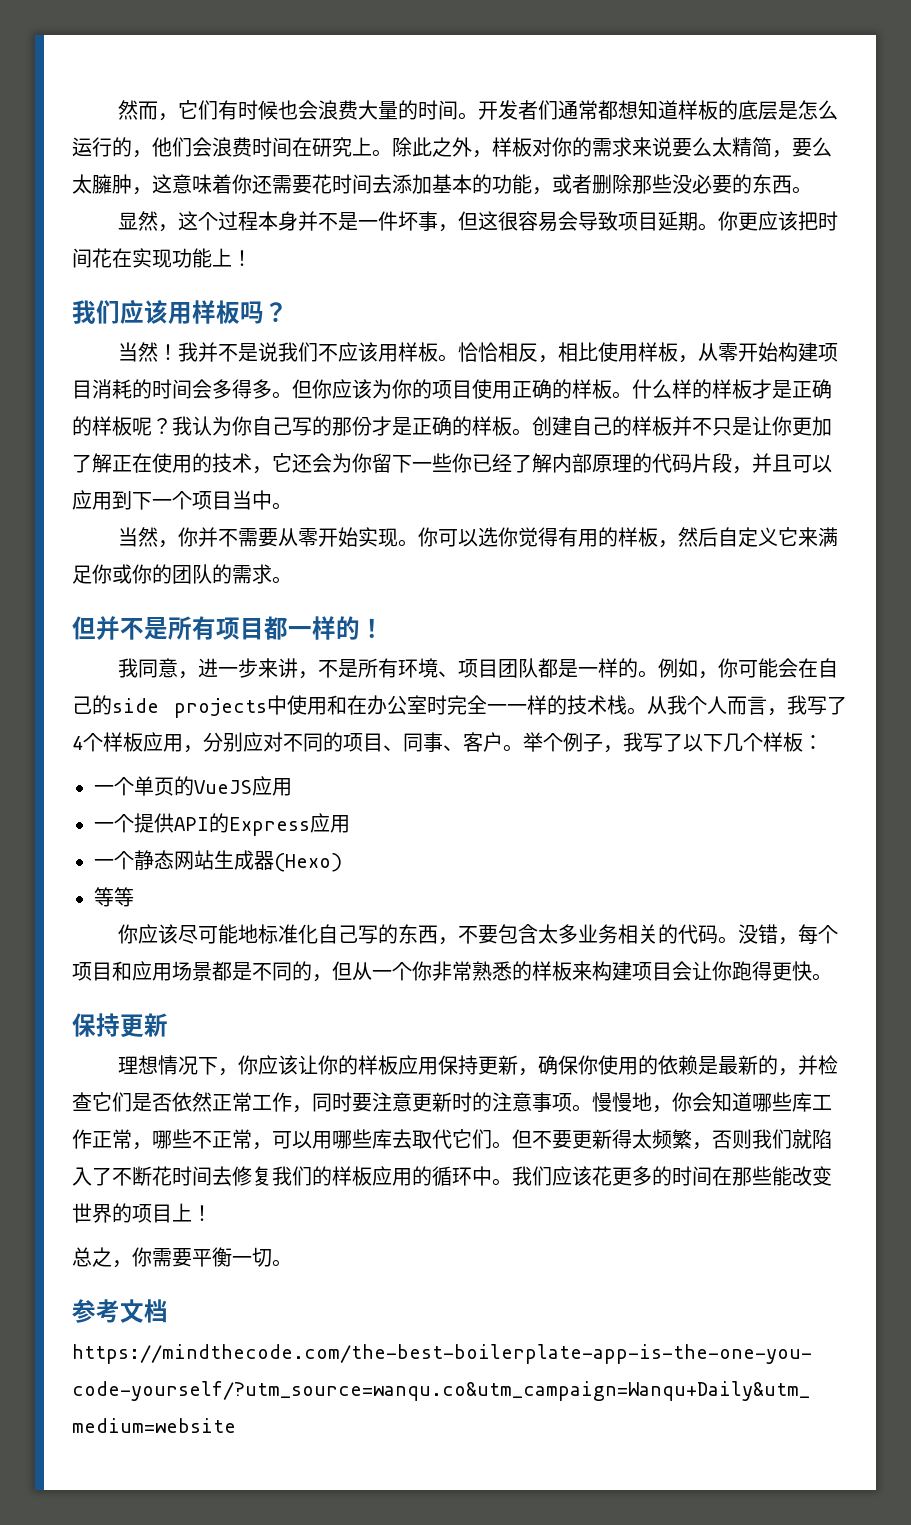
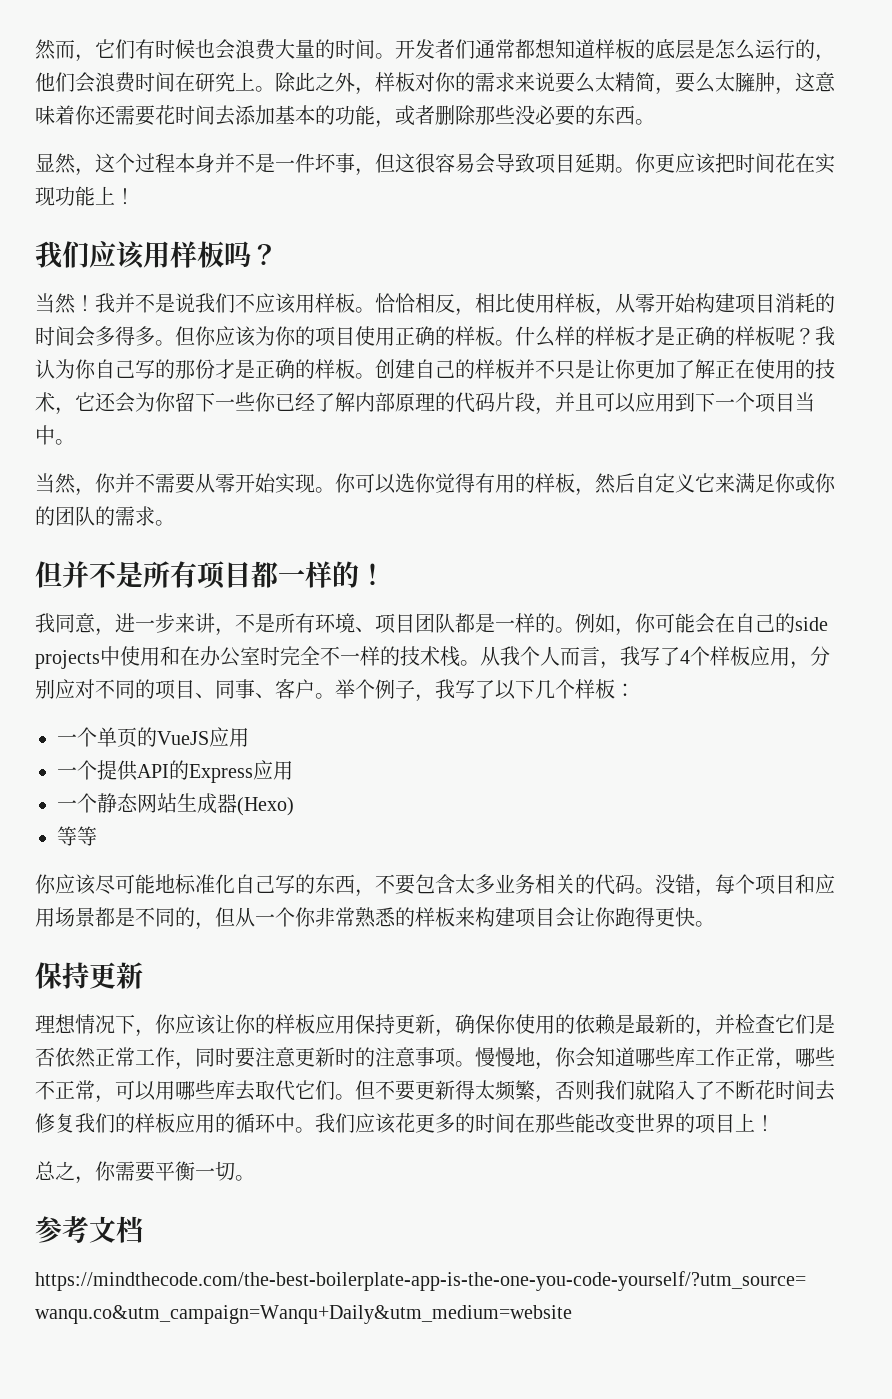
[487,704,507,713] 一 -> [320,646,340,666] 不

